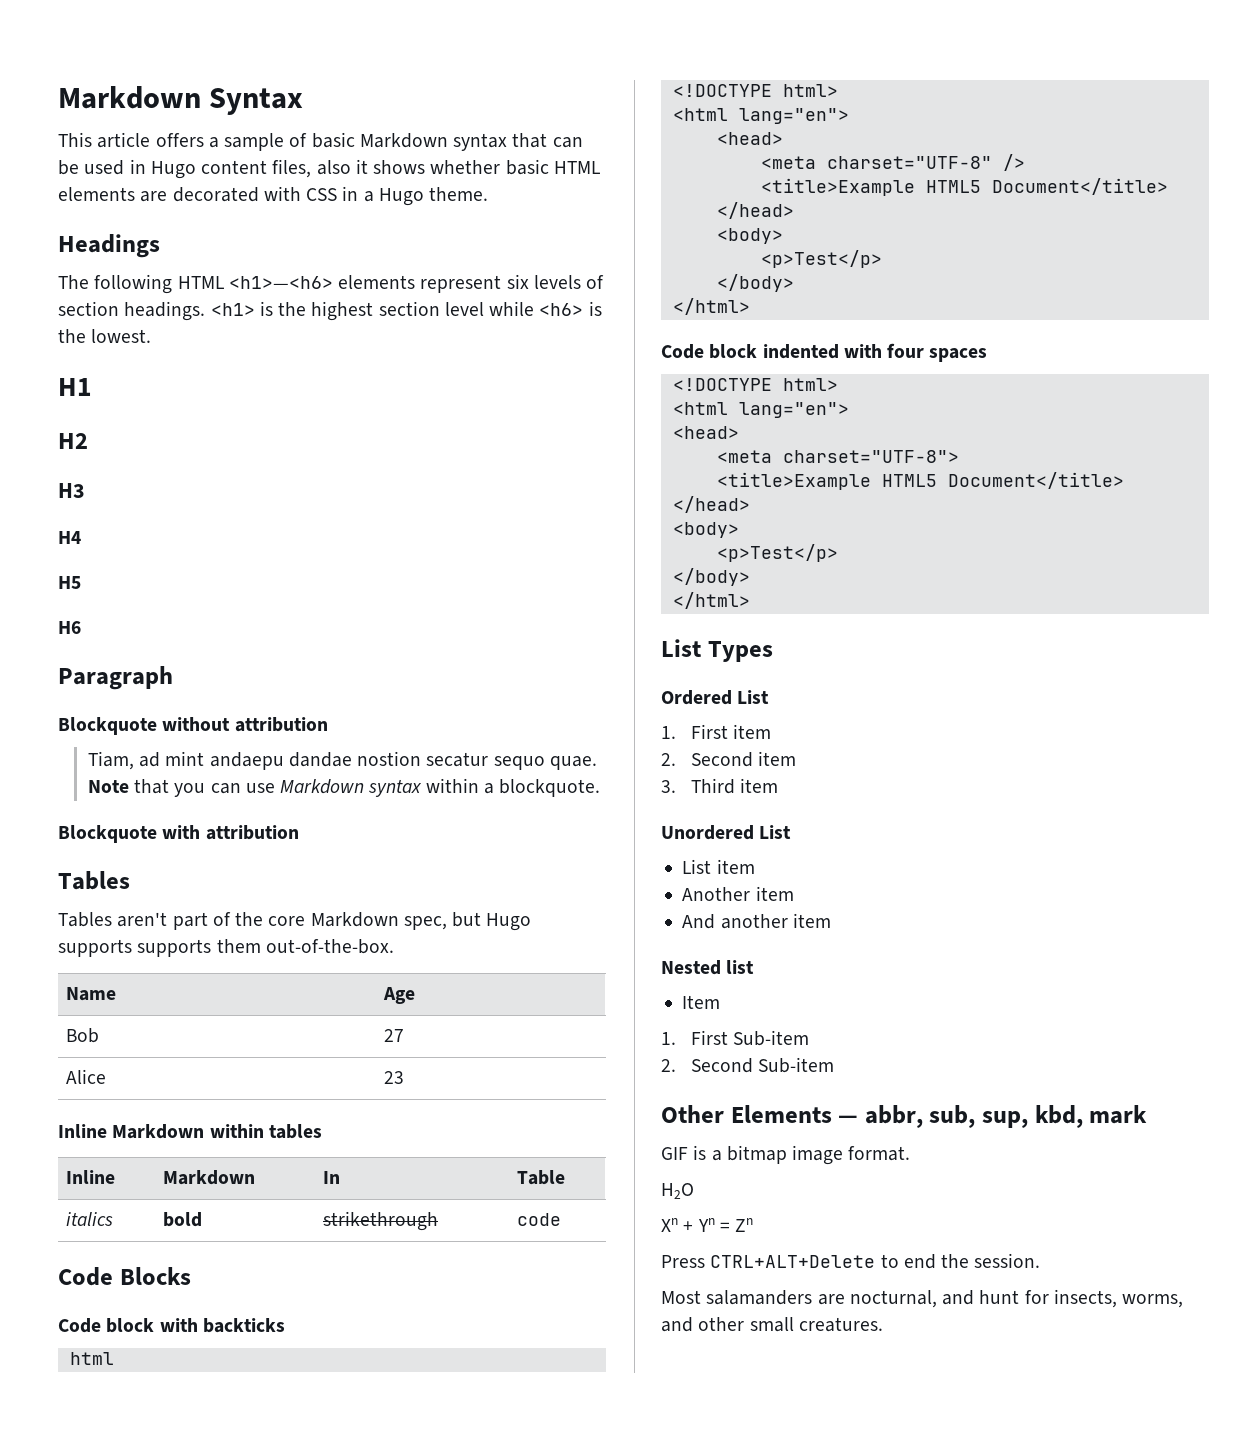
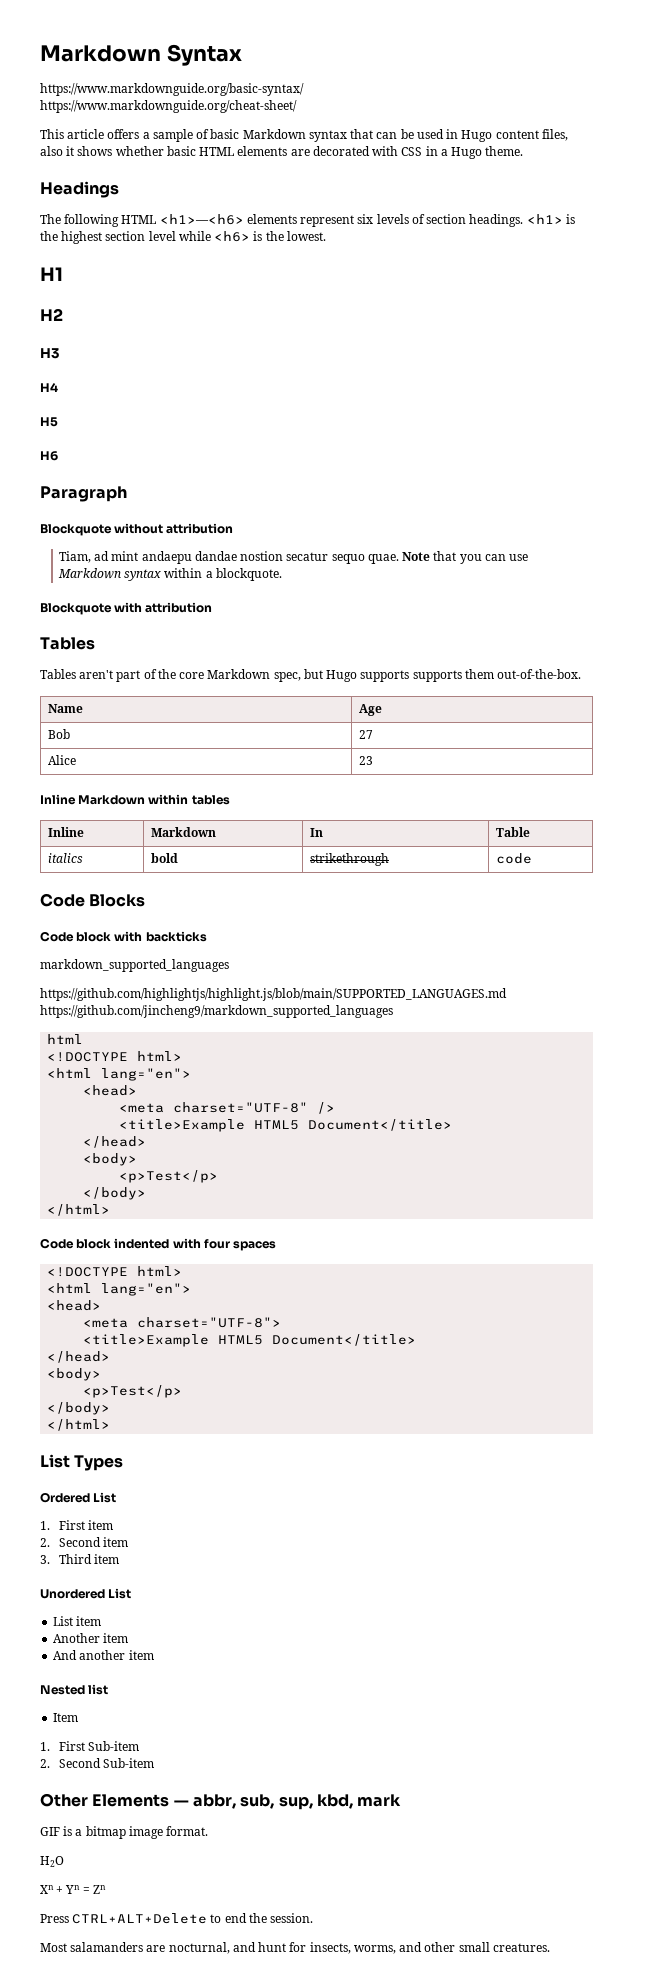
(304, 101) none -> [40,83,304,96] [40,100,297,113] // https://www.markdownguide.org/basic-syntax/ // https://www.markdownguide.org/cheat-sheet/
(285, 1325) none -> [40,959,229,972] [40,988,507,1001] [40,1005,393,1018] // markdown_supported_languages // https://github.com/highlightjs/highlight.js/blob/main/SUPPORTED_LANGUAGES.md https://github.com/jincheng9/markdown_supported_languages

